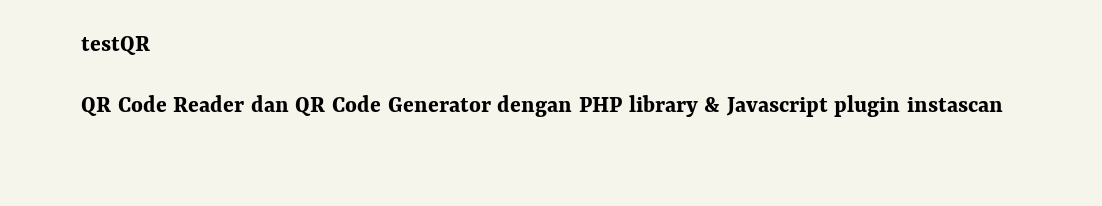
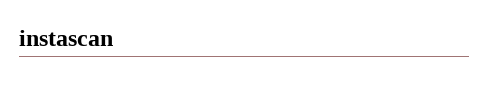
[81,36,150,55] [81,95,901,117] testQR // QR Code Reader dan QR Code Generator dengan PHP library & Javascript plugin -> (19, 38) none

